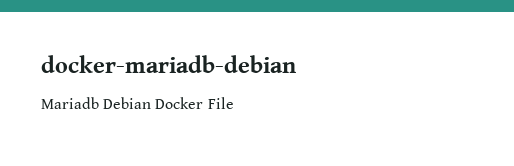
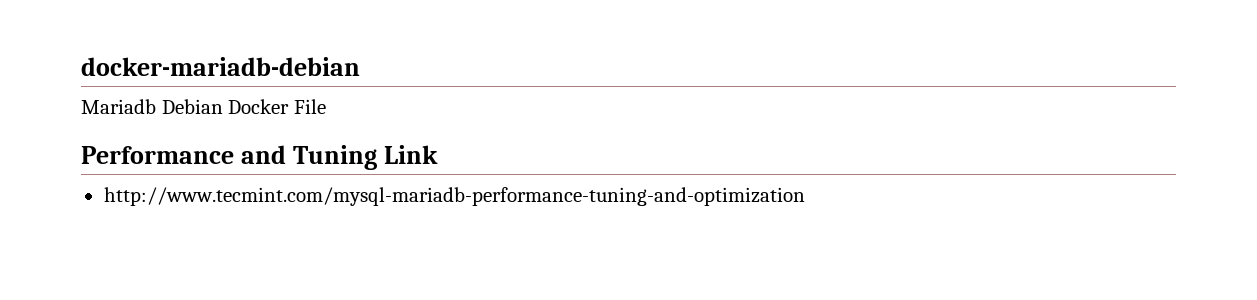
(234, 103) none -> [81,145,439,170] [103,187,805,206] // Performance and Tuning Link // http://www.tecmint.com/mysql-mariadb-performance-tuning-and-optimization

